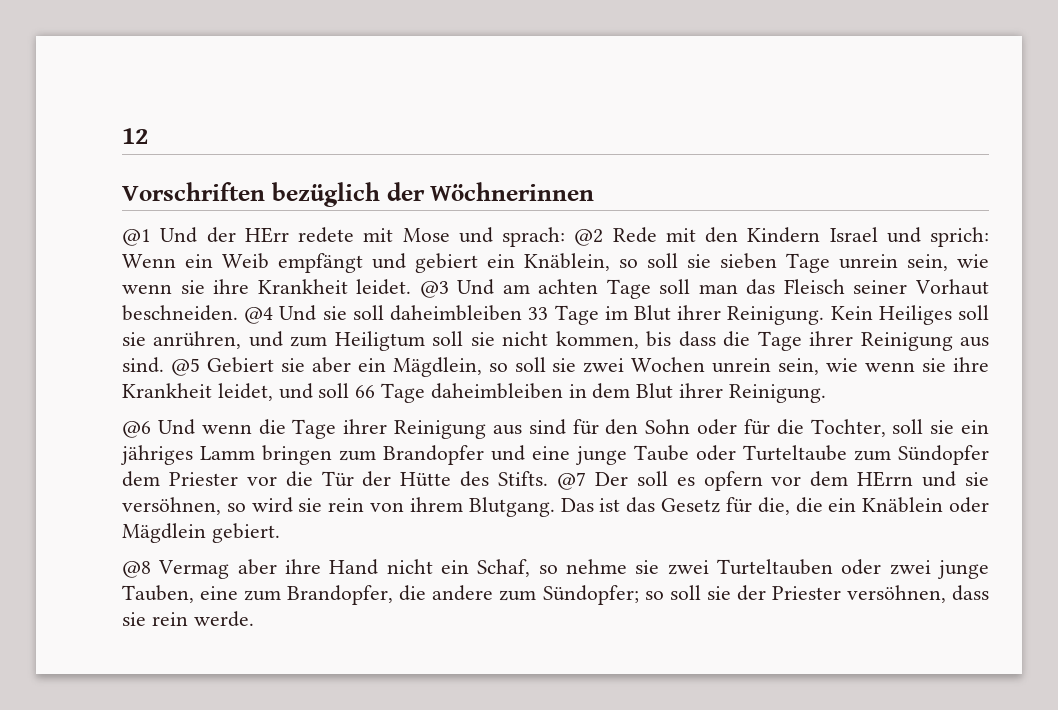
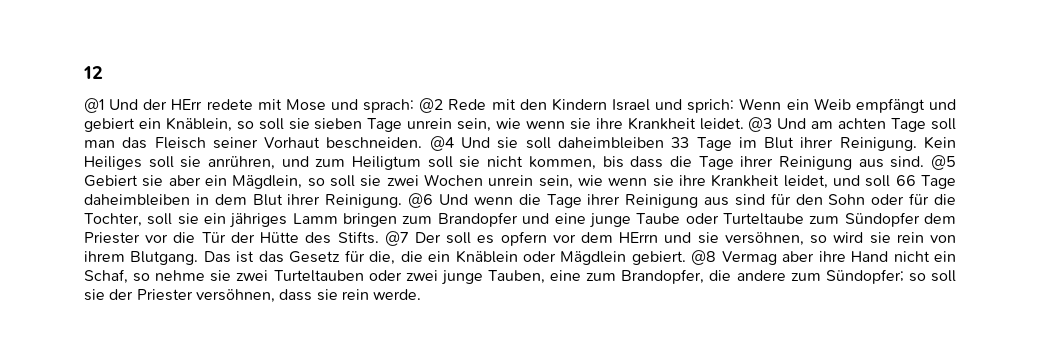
[122,182,595,207] // Vorschriften bezüglich der Wöchnerinnen -> (103, 72) none
(826, 393) // -> (403, 201) none
(280, 533) // -> (686, 258) none

